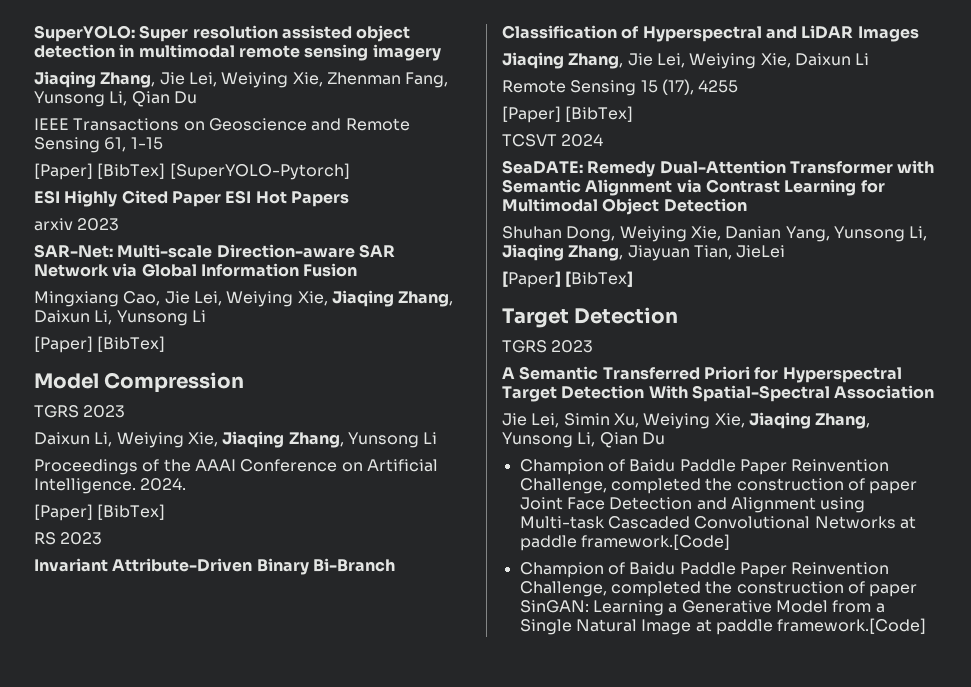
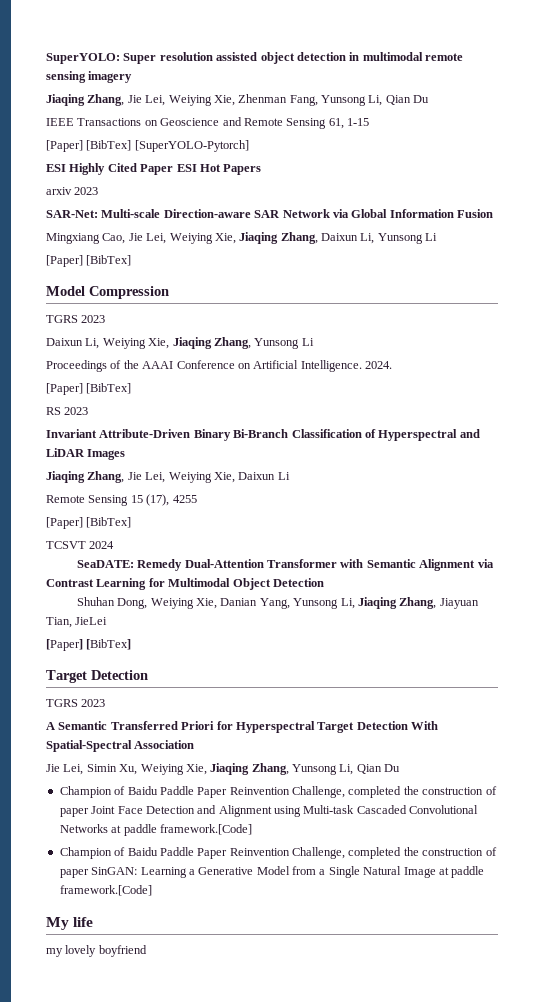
(927, 626) none -> [46,917,94,930] [46,945,147,957] // My life // my lovely boyfriend

